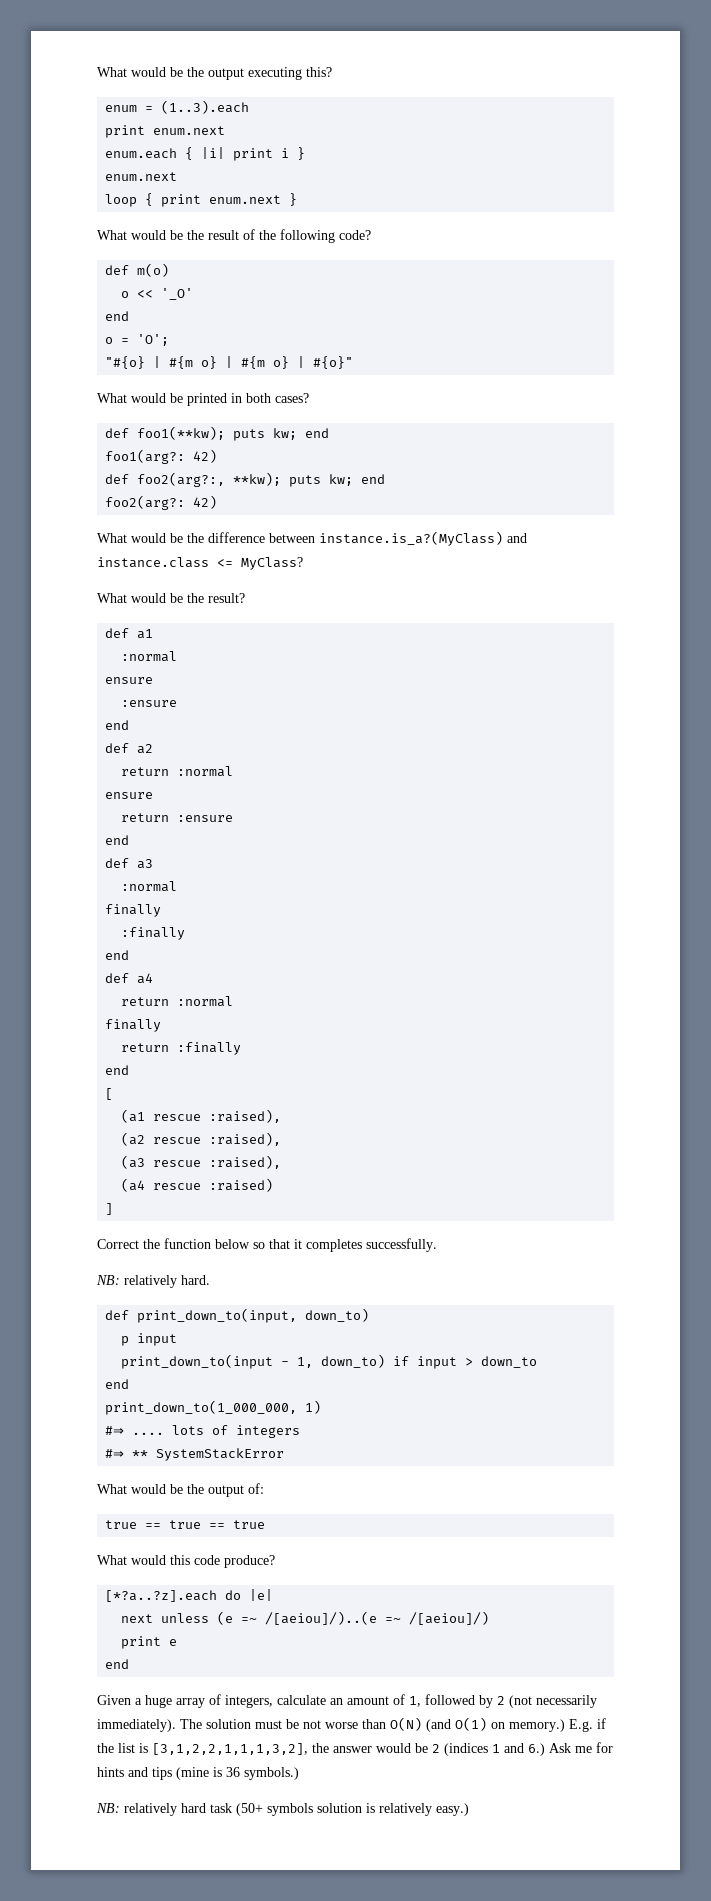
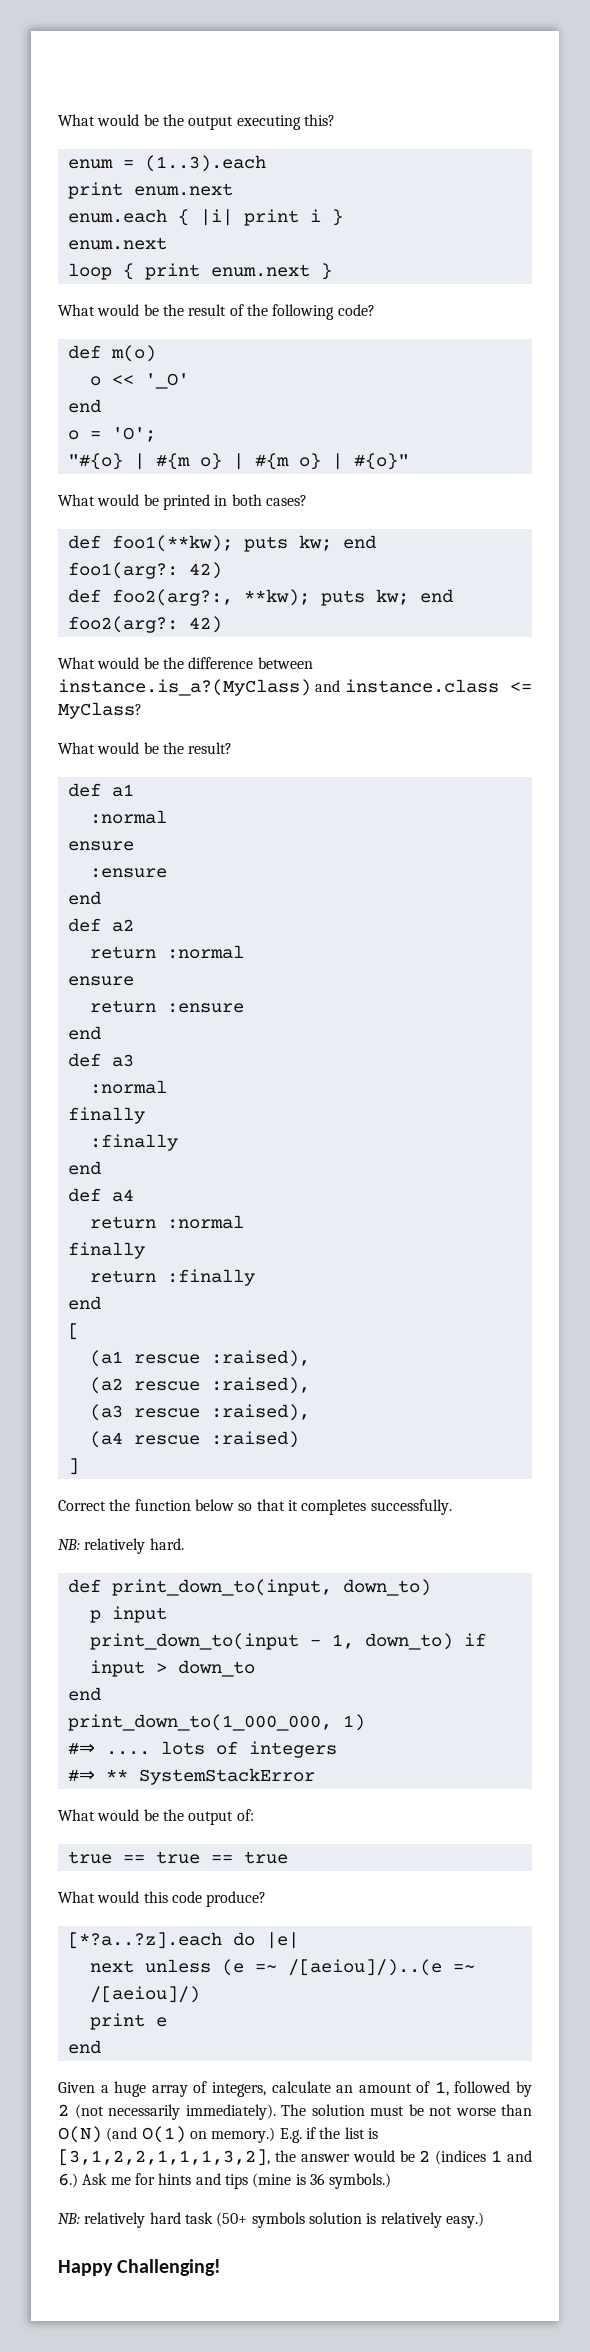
(469, 1809) none -> [58,2259,222,2276] // Happy Challenging!

